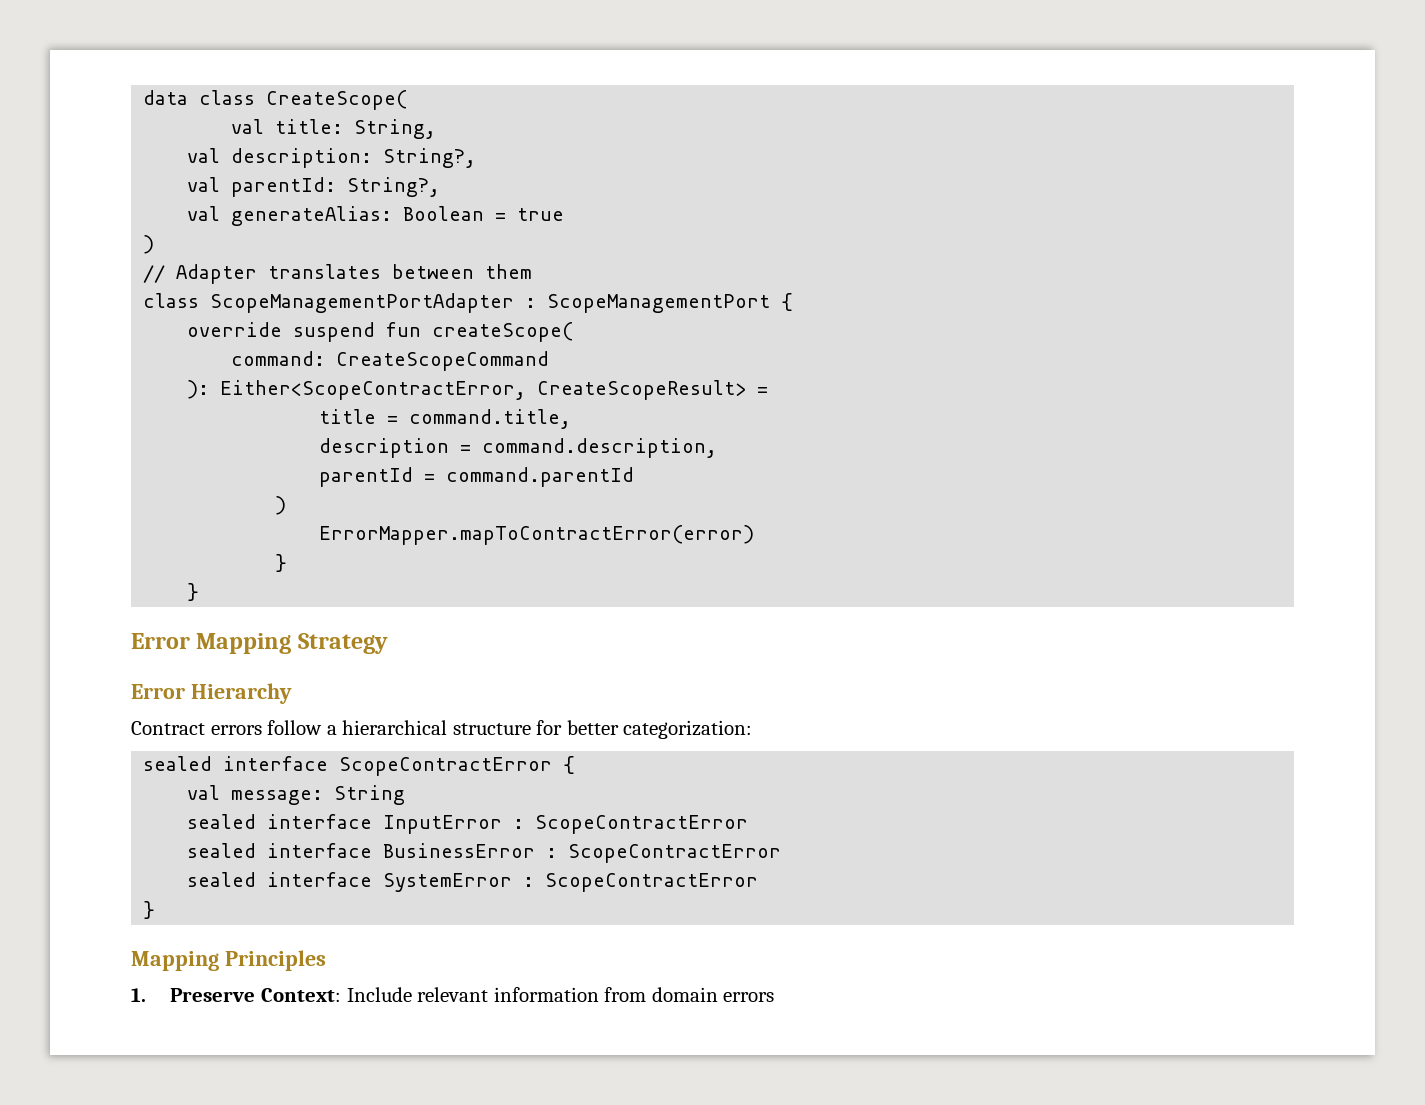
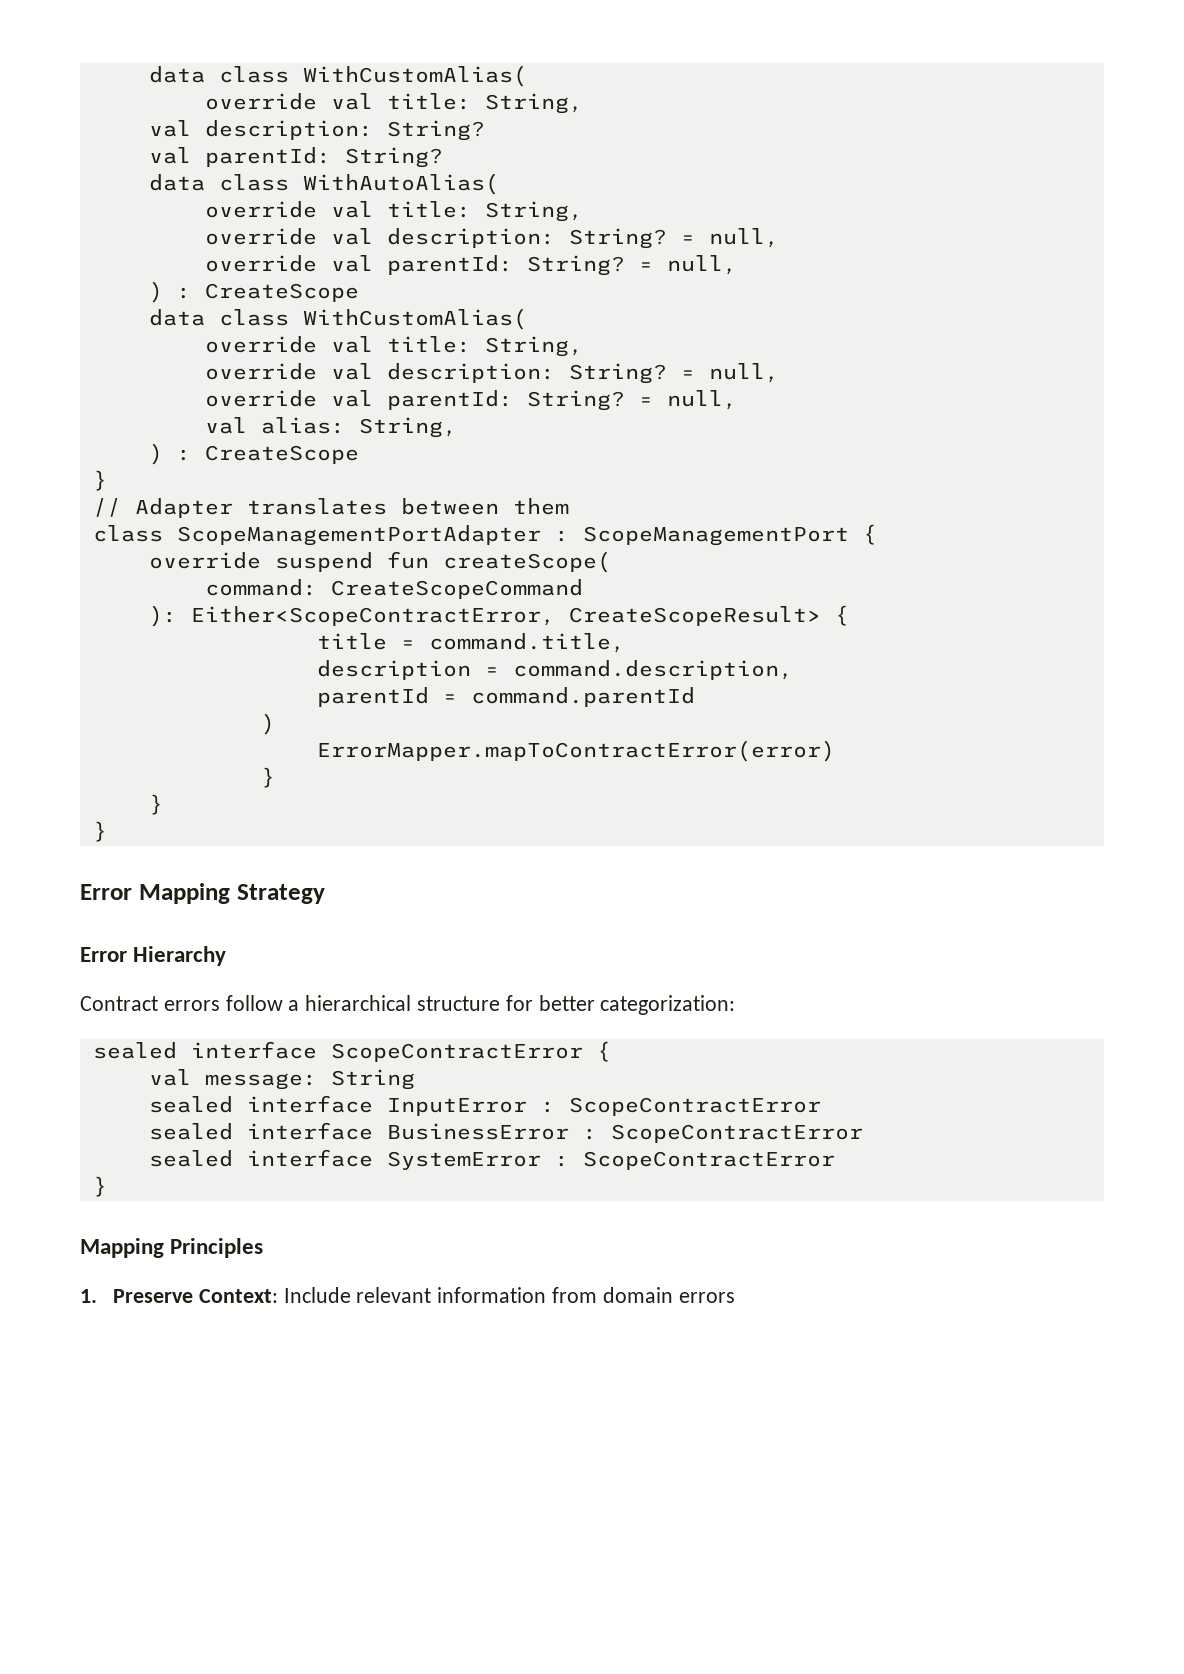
[143,90,408,110] data class CreateScope( // -> [148,65,527,87] [204,93,317,110] data class WithCustomAlias( // override
[383,148,477,168] [187,177,441,197] [187,206,565,226] [143,235,155,254] String?, // val parentId: String?, // val generateAlias: Boolean = true // ) -> [386,120,485,141] [148,147,443,168] [148,173,499,195] [204,201,583,222] [204,228,779,249] [204,255,737,276] [148,281,359,303] [148,308,527,330] [204,336,583,357] [204,363,779,384] [204,390,737,411] [204,417,457,438] [148,443,359,465] [92,470,107,491] String? // val parentId: String? // data class WithAutoAlias( // override val title: String, // override val description: String? = null, // override val parentId: String? = null, // ) : CreateScope // data class WithCustomAlias( // override val title: String, // override val description: String? = null, // override val parentId: String? = null, // val alias: String, // ) : CreateScope // }
[757,387,769,395] = -> [834,605,849,626] {
(200, 592) none -> [92,821,107,842] // }

